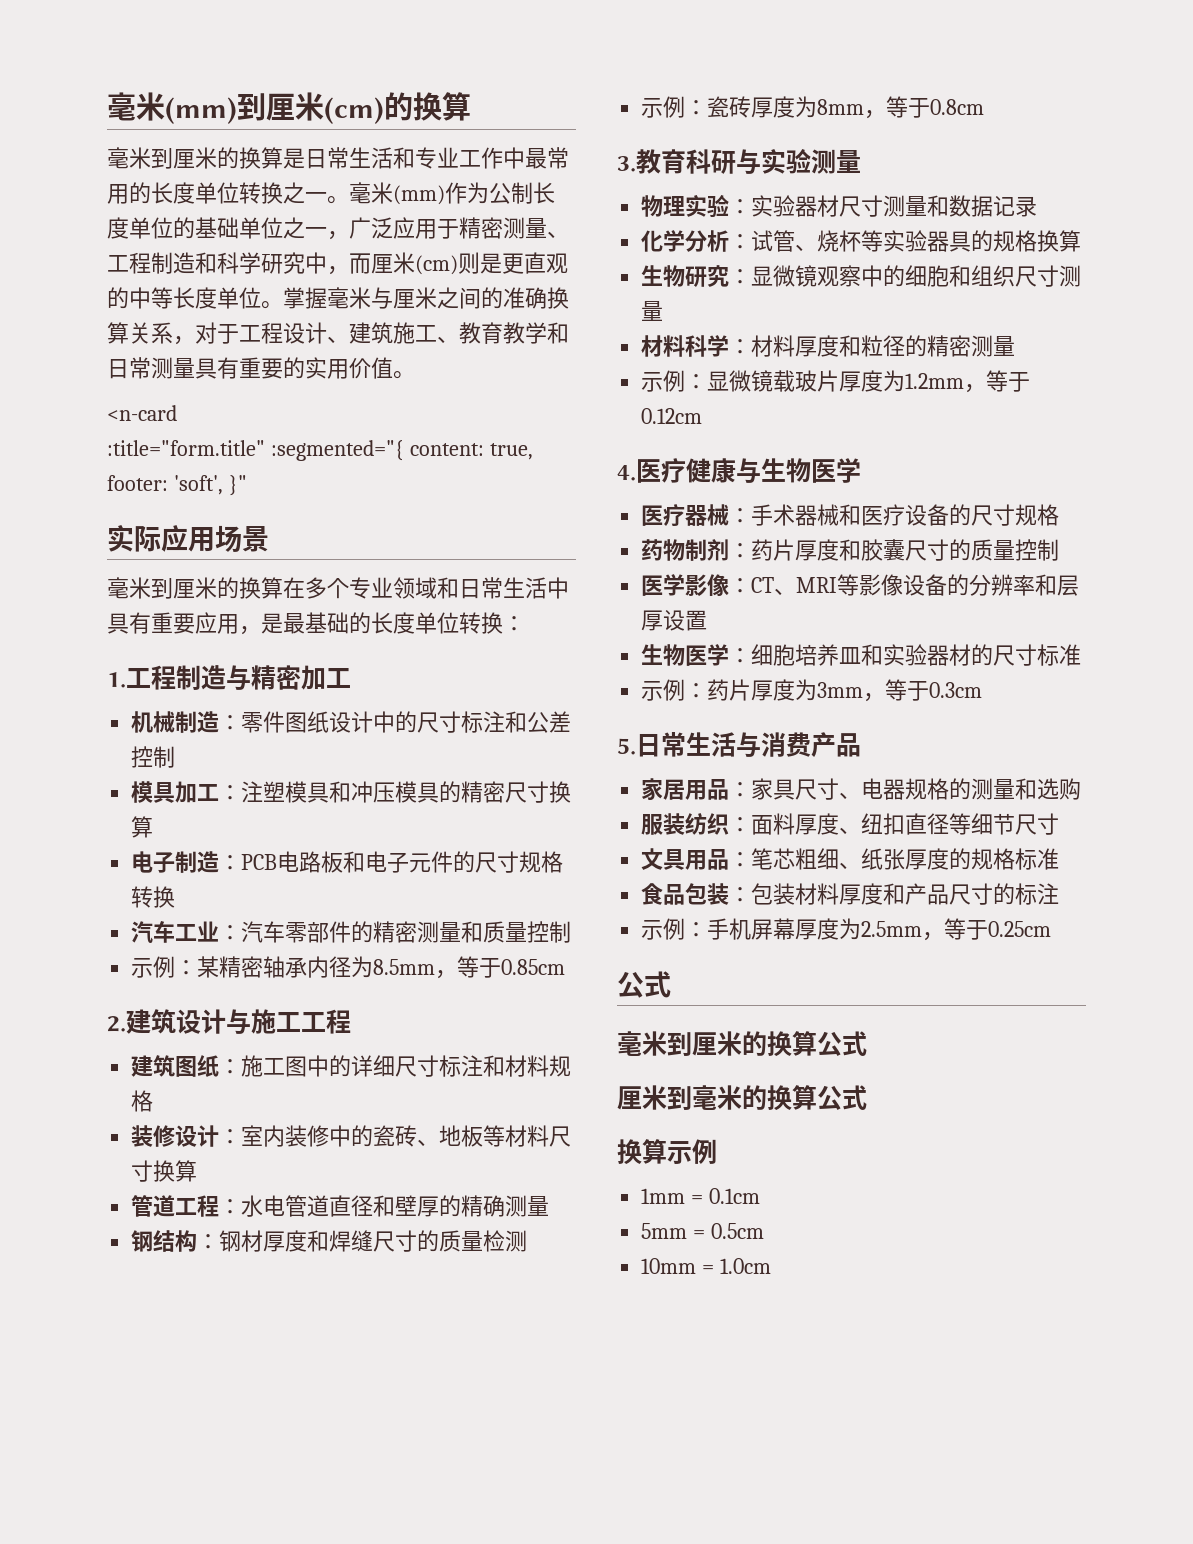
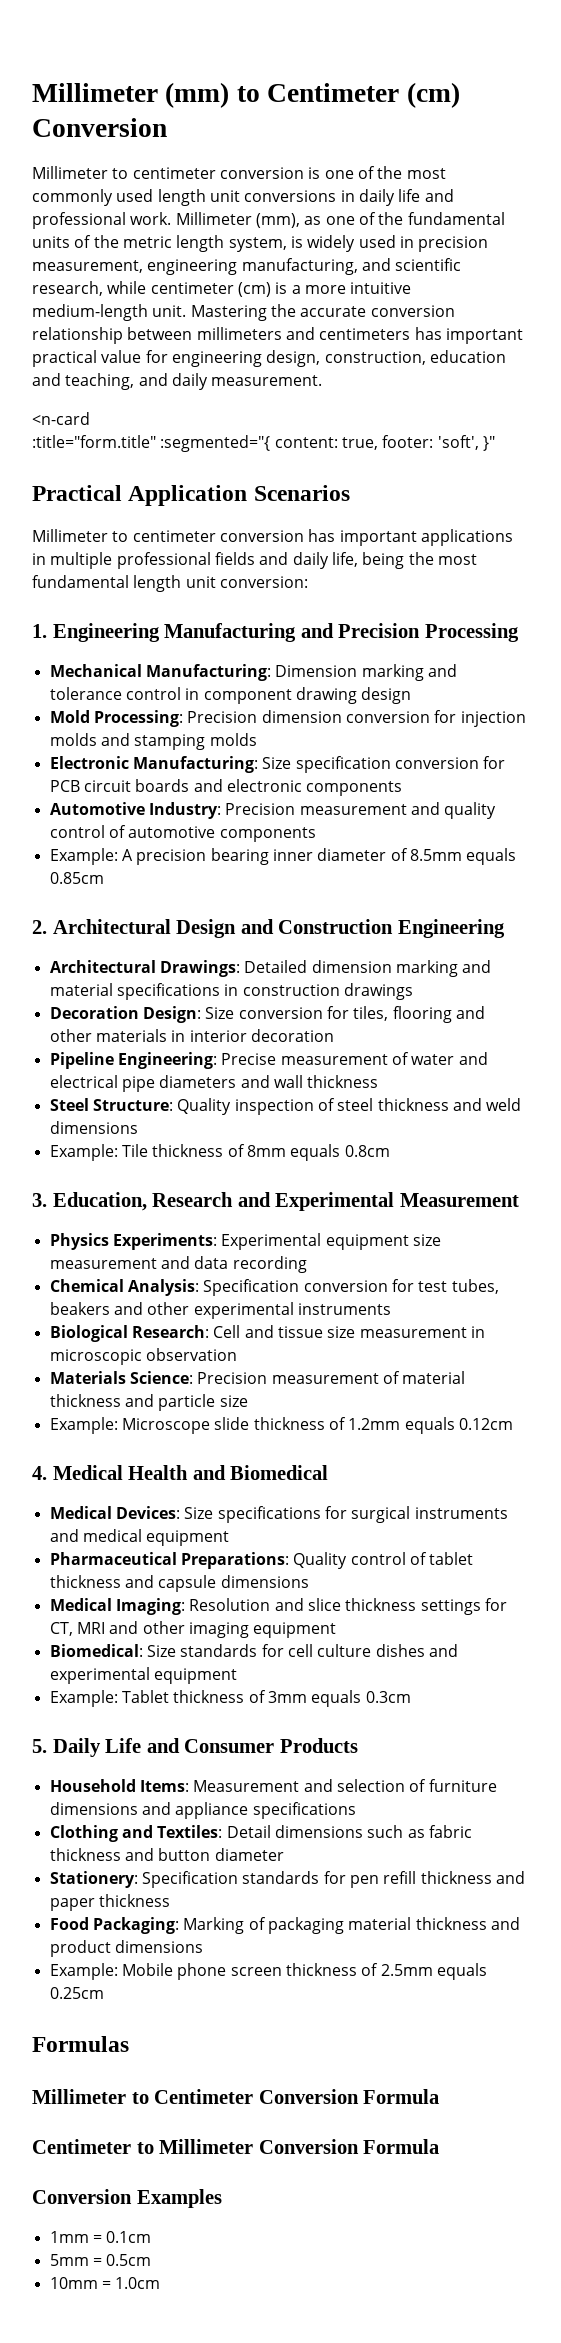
[107,92,471,124] [107,147,569,169] [107,182,555,205] [107,217,569,240] [107,252,568,275] [107,287,569,309] [107,322,569,345] [107,357,415,379] 毫米(mm)到厘米(cm)的换算 // 毫米到厘米的换算是日常生活和专业工作中最常用的长度单位转换之一。毫米(mm)作为公制长度单位的基础单位之一，广泛应用于精密测量、工程制造和科学研究中，而厘米(cm)则是更直观的中等长度单位。掌握毫米与厘米之间的准确换算关系，对于工程设计、建筑施工、教育教学和日常测量具有重要的实用价值。 -> [32,82,460,108] [32,118,167,137] [32,166,446,179] [32,189,454,206] [32,212,505,229] [32,235,489,252] [32,258,462,275] [32,281,412,297] [32,304,455,321] [32,327,523,344] [32,350,506,367] [32,373,323,390] Millimeter (mm) to Centimeter (cm) Conversion // Millimeter to centimeter conversion is one of the most commonly used length unit conversions in daily life and professional work. Millimeter (mm), as one of the fundamental units of the metric length system, is widely used in precision measurement, engineering manufacturing, and scientific research, while centimeter (cm) is a more intuitive medium-length unit. Mastering the accurate conversion relationship between millimeters and centimeters has important practical value for engineering design, construction, education and teaching, and daily measurement.
[107,525,269,552] [107,577,569,599] [107,612,525,635] [107,665,351,690] [131,711,572,733] [131,746,176,768] [131,781,572,803] [131,816,154,838] [131,851,564,873] [131,886,176,908] [131,920,572,943] [131,956,566,979] [107,1009,351,1034] [131,1055,572,1077] [131,1090,154,1112] [131,1125,572,1147] [131,1160,198,1182] [131,1195,550,1217] [131,1230,528,1252] [641,96,985,119] [617,149,861,174] [641,194,1038,218] [641,230,1082,252] [641,265,1082,287] [641,301,664,321] [641,335,1016,357] [641,370,1031,393] [641,408,703,424] [617,458,861,483] [641,504,1060,526] [641,539,1060,561] [641,574,1080,597] [641,610,708,631] [641,644,1082,666] [641,679,983,702] [617,732,861,758] [641,778,1082,800] [641,813,1060,835] [641,848,1060,870] [641,883,1060,905] [641,918,1052,941] [617,971,671,998] [617,1031,867,1057] [617,1085,867,1111] [617,1139,717,1165] 实际应用场景 // 毫米到厘米的换算在多个专业领域和日常生活中具有重要应用，是最基础的长度单位转换： // 1.工程制造与精密加工 // 机械制造：零件图纸设计中的尺寸标注和公差控制 // 模具加工：注塑模具和冲压模具的精密尺寸换算 // 电子制造：PCB电路板和电子元件的尺寸规格转换 // 汽车工业：汽车零部件的精密测量和质量控制 // 示例：某精密轴承内径为8.5mm，等于0.85cm // 2.建筑设计与施工工程 // 建筑图纸：施工图中的详细尺寸标注和材料规格 // 装修设计：室内装修中的瓷砖、地板等材料尺寸换算 // 管道工程：水电管道直径和壁厚的精确测量 // 钢结构：钢材厚度和焊缝尺寸的质量检测 // 示例：瓷砖厚度为8mm，等于0.8cm // 3.教育科研与实验测量 // 物理实验：实验器材尺寸测量和数据记录 // 化学分析：试管、烧杯等实验器具的规格换算 // 生物研究：显微镜观察中的细胞和组织尺寸测量 // 材料科学：材料厚度和粒径的精密测量 // 示例：显微镜载玻片厚度为1.2mm，等于0.12cm // 4.医疗健康与生物医学 // 医疗器械：手术器械和医疗设备的尺寸规格 // 药物制剂：药片厚度和胶囊尺寸的质量控制 // 医学影像：CT、MRI等影像设备的分辨率和层厚设置 // 生物医学：细胞培养皿和实验器材的尺寸标准 // 示例：药片厚度为3mm，等于0.3cm // 5.日常生活与消费产品 // 家居用品：家具尺寸、电器规格的测量和选购 // 服装纺织：面料厚度、纽扣直径等细节尺寸 // 文具用品：笔芯粗细、纸张厚度的规格标准 // 食品包装：包装材料厚度和产品尺寸的标注 // 示例：手机屏幕厚度为2.5mm，等于0.25cm // 公式 // 毫米到厘米的换算公式 // 厘米到毫米的换算公式 // 换算示例 -> [32,485,350,506] [32,529,513,546] [32,552,477,569] [32,575,308,592] [32,623,519,642] [49,664,457,681] [49,687,412,704] [49,710,526,727] [49,733,257,750] [49,756,506,773] [49,779,403,796] [49,802,497,819] [49,825,316,842] [49,848,517,865] [49,872,104,884] [32,919,505,938] [49,960,492,977] [49,983,413,1000] [49,1006,485,1023] [49,1029,334,1042] [49,1052,488,1069] [49,1075,379,1092] [49,1098,522,1115] [49,1121,138,1134] [49,1144,390,1161] [32,1192,519,1211] [49,1233,441,1250] [49,1256,307,1273] [49,1279,499,1296] [49,1302,391,1319] [49,1325,485,1342] [49,1348,237,1365] [49,1371,466,1384] [49,1394,248,1411] [49,1417,513,1434] [32,1465,329,1480] [49,1506,508,1523] [49,1529,230,1546] [49,1552,474,1569] [49,1575,309,1592] [49,1598,507,1615] [49,1621,337,1638] [49,1644,458,1657] [49,1667,237,1684] [49,1690,411,1707] [32,1738,358,1757] [49,1779,497,1792] [49,1802,356,1819] [49,1825,472,1842] [49,1848,284,1861] [49,1871,525,1888] [49,1894,170,1911] [49,1917,520,1934] [49,1940,203,1957] [49,1963,487,1980] [49,1987,104,1999] [32,2036,129,2052] [32,2089,440,2104] [32,2139,440,2154] [32,2189,222,2208] Practical Application Scenarios // Millimeter to centimeter conversion has important applications in multiple professional fields and daily life, being the most fundamental length unit conversion: // 1. Engineering Manufacturing and Precision Processing // Mechanical Manufacturing: Dimension marking and tolerance control in component drawing design // Mold Processing: Precision dimension conversion for injection molds and stamping molds // Electronic Manufacturing: Size specification conversion for PCB circuit boards and electronic components // Automotive Industry: Precision measurement and quality control of automotive components // Example: A precision bearing inner diameter of 8.5mm equals 0.85cm // 2. Architectural Design and Construction Engineering // Architectural Drawings: Detailed dimension marking and material specifications in construction drawings // Decoration Design: Size conversion for tiles, flooring and other materials in interior decoration // Pipeline Engineering: Precise measurement of water and electrical pipe diameters and wall thickness // Steel Structure: Quality inspection of steel thickness and weld dimensions // Example: Tile thickness of 8mm equals 0.8cm // 3. Education, Research and Experimental Measurement // Physics Experiments: Experimental equipment size measurement and data recording // Chemical Analysis: Specification conversion for test tubes, beakers and other experimental instruments // Biological Research: Cell and tissue size measurement in microscopic observation // Materials Science: Precision measurement of material thickness and particle size // Example: Microscope slide thickness of 1.2mm equals 0.12cm // 4. Medical Health and Biomedical // Medical Devices: Size specifications for surgical instruments and medical equipment // Pharmaceutical Preparations: Quality control of tablet thickness and capsule dimensions // Medical Imaging: Resolution and slice thickness settings for CT, MRI and other imaging equipment // Biomedical: Size standards for cell culture dishes and experimental equipment // Example: Tablet thickness of 3mm equals 0.3cm // 5. Daily Life and Consumer Products // Household Items: Measurement and selection of furniture dimensions and appliance specifications // Clothing and Textiles: Detail dimensions such as fabric thickness and button diameter // Stationery: Specification standards for pen refill thickness and paper thickness // Food Packaging: Marking of packaging material thickness and product dimensions // Example: Mobile phone screen thickness of 2.5mm equals 0.25cm // Formulas // Millimeter to Centimeter Conversion Formula // Centimeter to Millimeter Conversion Formula // Conversion Examples

